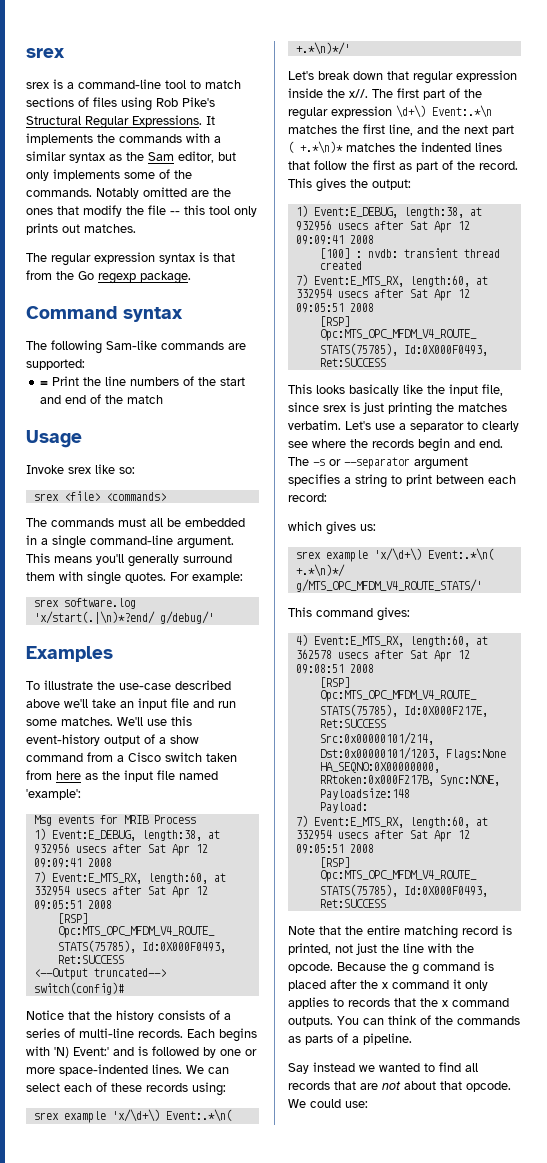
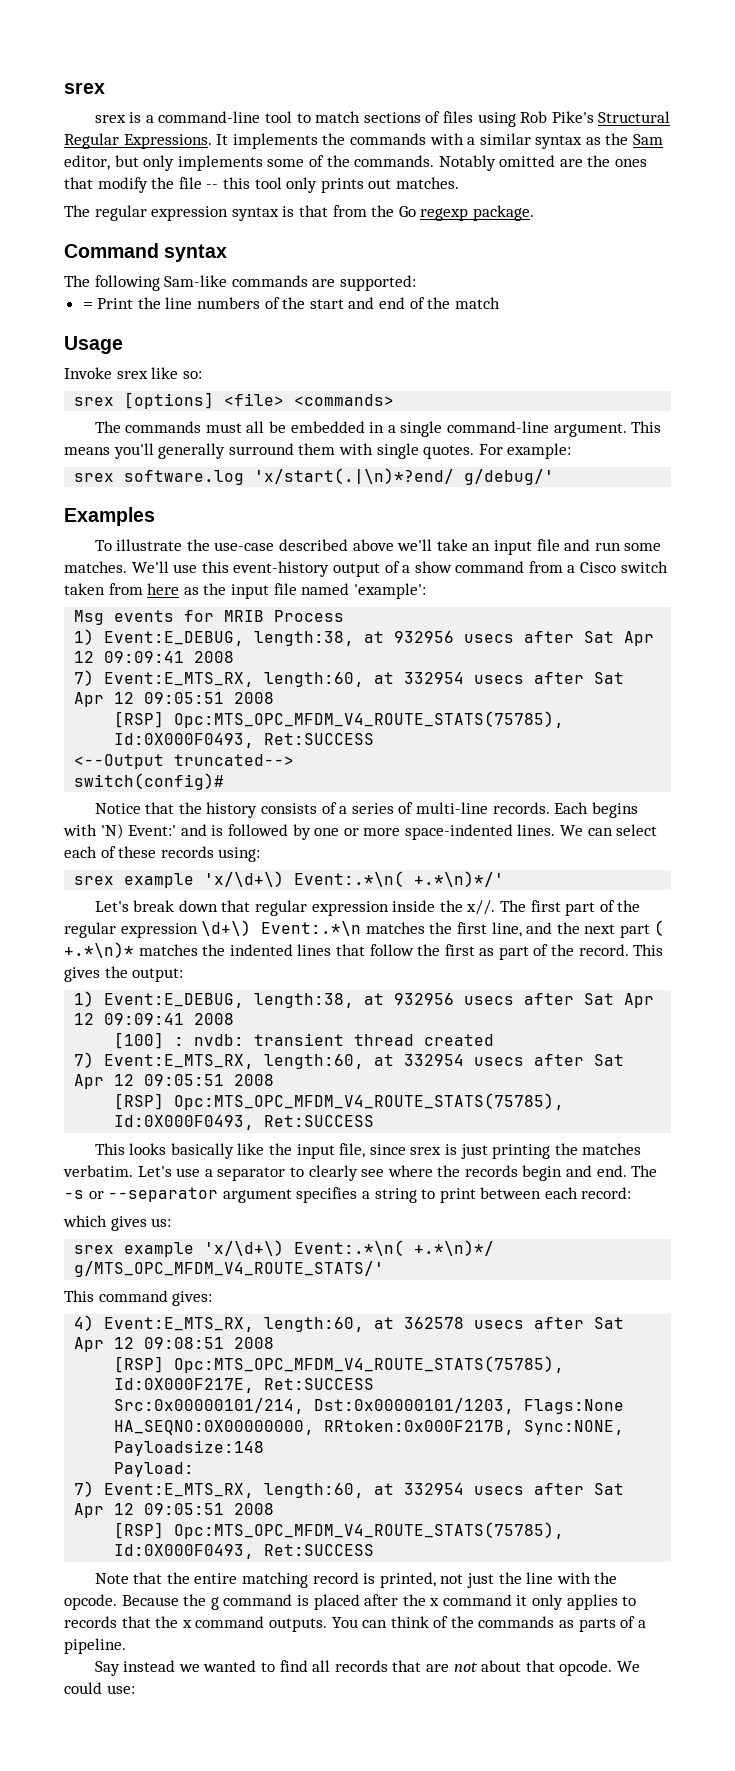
(59, 497) none -> [124,392,215,409] [options]

